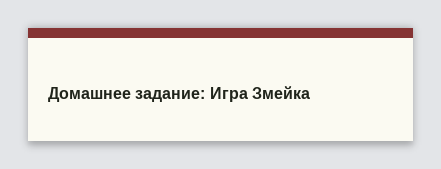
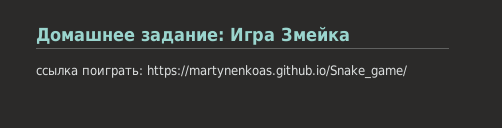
(310, 92) none -> [36,65,407,79] // ссылка поиграть: https://martynenkoas.github.io/Snake_game/

